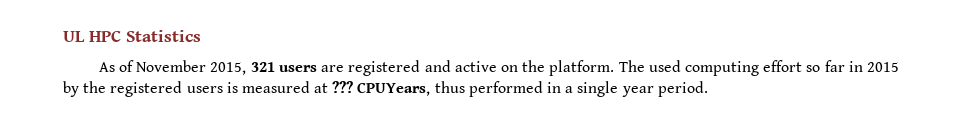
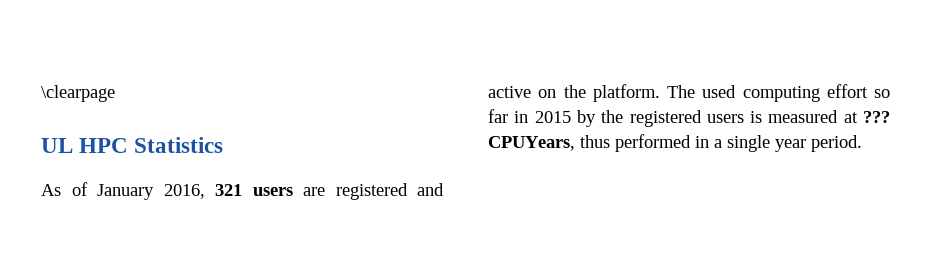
(63, 36) none -> [41,85,115,102] \clearpage //
[136,60,247,75] November 2015, -> [97,184,205,200] January 2016,

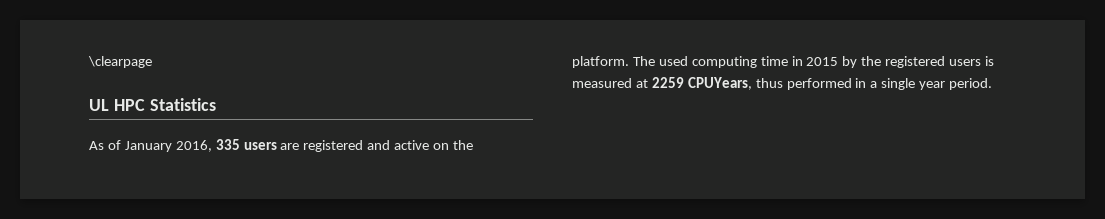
[215,184,242,196] 321 -> [215,139,240,150] 335
[826,84,890,98] [488,109,508,123] effort so far -> [760,56,788,66] time
[863,111,890,123] ??? -> [651,77,684,88] 2259

